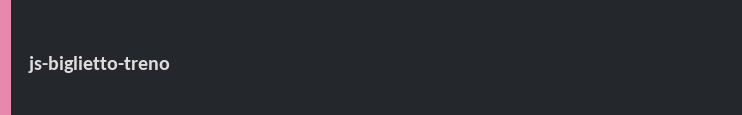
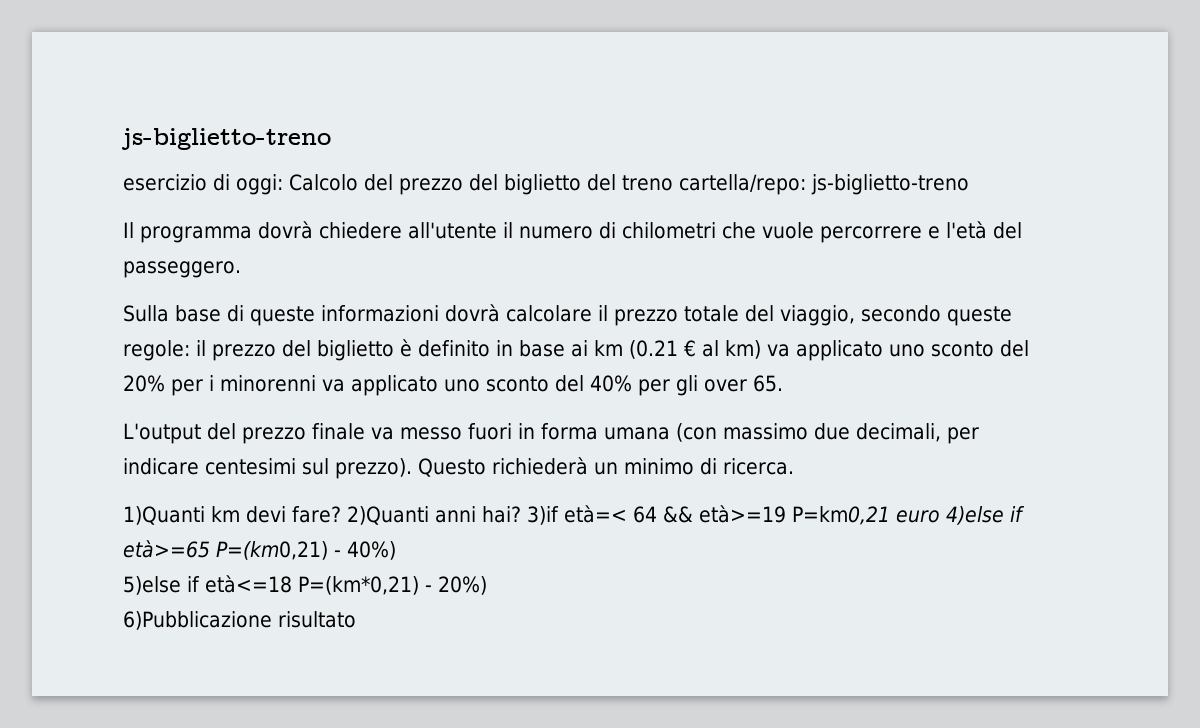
[28,56,170,73] js-biglietto-treno -> [121,128,331,150] [123,174,969,195] [123,221,1022,243] [123,261,241,278] [123,304,1012,326] [123,339,1029,361] [123,375,783,396] [123,423,979,444] [123,457,794,479] [123,505,1025,525] [123,540,396,560] [123,575,487,595] [123,611,356,630] js-biglietto-treno // esercizio di oggi: Calcolo del prezzo del biglietto del treno cartella/repo: js-biglietto-treno // Il programma dovrà chiedere all'utente il numero di chilometri che vuole percorrere e l'età del passeggero. // Sulla base di queste informazioni dovrà calcolare il prezzo totale del viaggio, secondo queste regole: il prezzo del biglietto è definito in base ai km (0.21 € al km) va applicato uno sconto del 20% per i minorenni va applicato uno sconto del 40% per gli over 65. // L'output del prezzo finale va messo fuori in forma umana (con massimo due decimali, per indicare centesimi sul prezzo). Questo richiederà un minimo di ricerca. // 1)Quanti km devi fare? 2)Quanti anni hai? 3)if età=< 64 && età>=19 P=km0,21 euro 4)else if età>=65 P=(km0,21) - 40%) // 5)else if età<=18 P=(km*0,21) - 20%) // 6)Pubblicazione risultato

